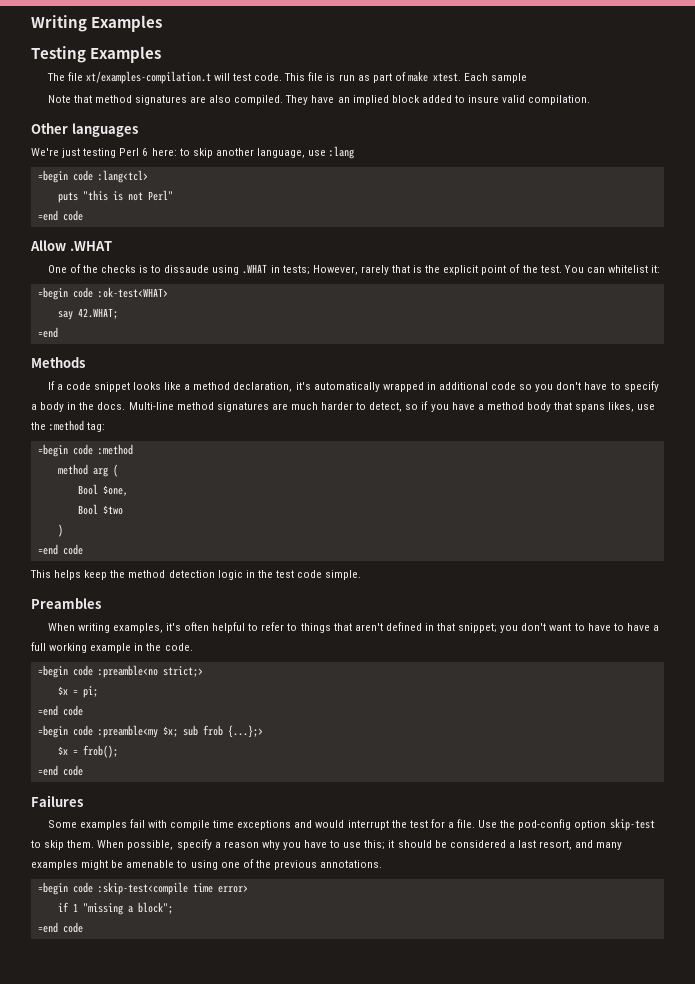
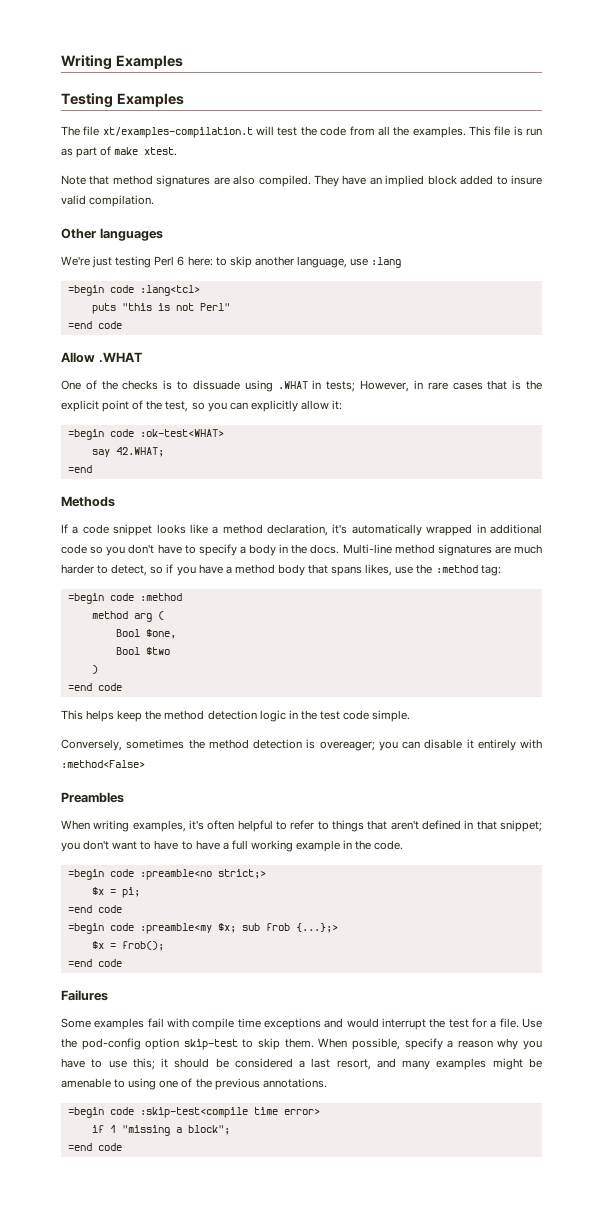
[254,73,283,81] code. -> [300,126,466,138] the code from all the examples.
[464,73,528,83] Each sample -> (178, 151) none
[164,265,210,273] dissaude -> [192,380,240,390] dissuade
[360,265,389,275] rarely -> [413,380,483,390] in rare cases
[540,265,648,273] test. You can whitelist -> [165,400,329,412] test, so you can explicitly allow
(362, 575) none -> [61,739,542,751] [61,760,145,768] // Conversely, sometimes the method detection is overeager; you can disable it entirely with :method<False>

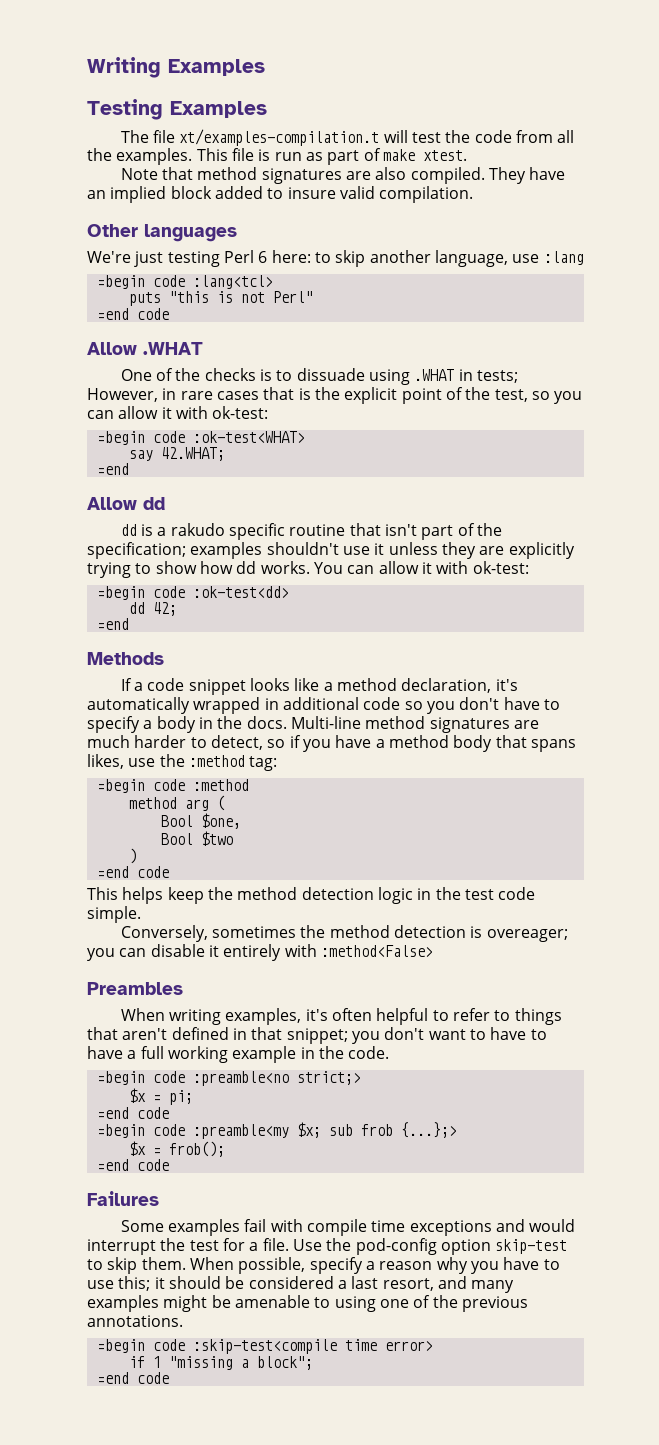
[250,400,343,412] explicitly allow it: -> [118,406,269,419] allow it with ok-test:
(92, 469) none -> [87,497,165,510] [120,523,502,540] [87,542,575,559] [87,561,529,578] [96,586,289,600] [128,602,177,616] [96,618,129,630] // Allow dd // dd is a rakudo specific routine that isn't part of the specification; examples shouldn't use it unless they are explicitly trying to show how dd works. You can allow it with ok-test: // =begin code :ok-test<dd> // dd 42; // =end

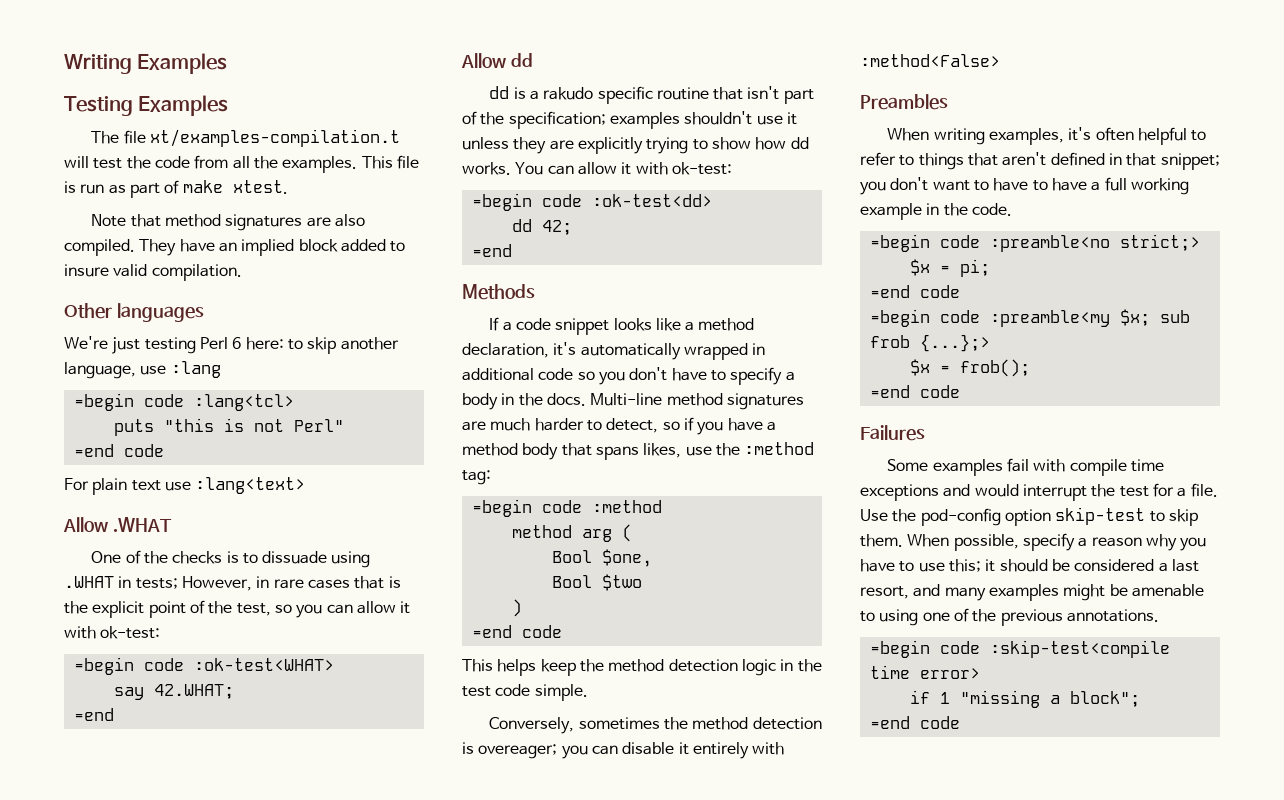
(169, 314) none -> [64,477,306,495] // For plain text use :lang<text>

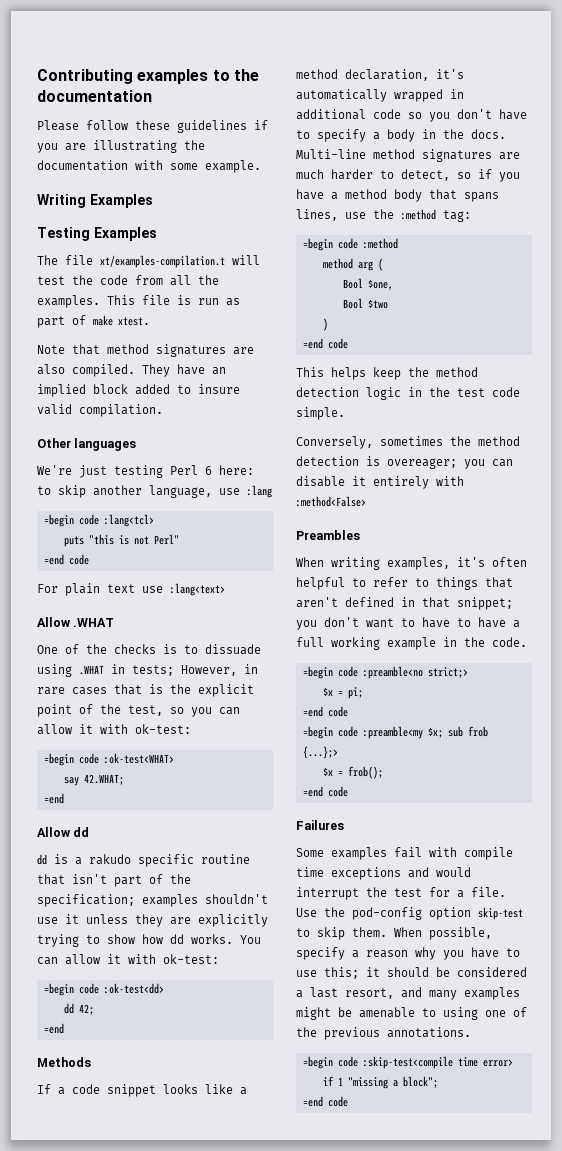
(64, 64) none -> [37,69,259,84] [37,90,152,102] [37,120,268,133] [37,140,205,153] [37,160,261,173] Contributing examples to the documentation // Please follow these guidelines if you are illustrating the documentation with some example. //
[643,443,682,458] likes, -> [296,209,338,221] lines,

